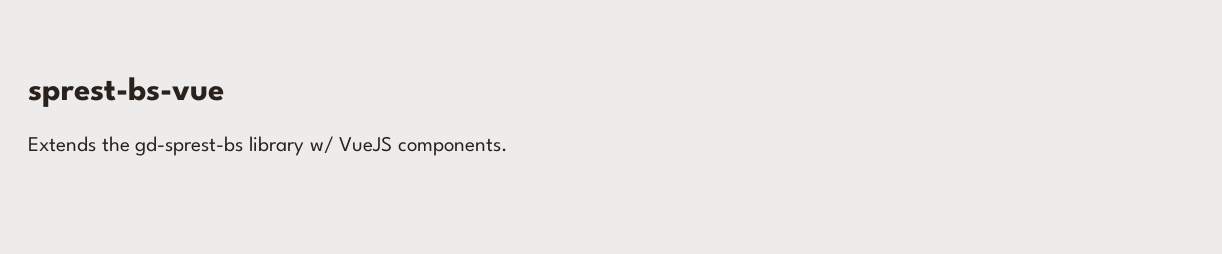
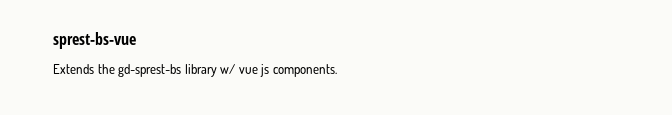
[339,136,393,152] VueJS -> [238,64,270,77] vue js

